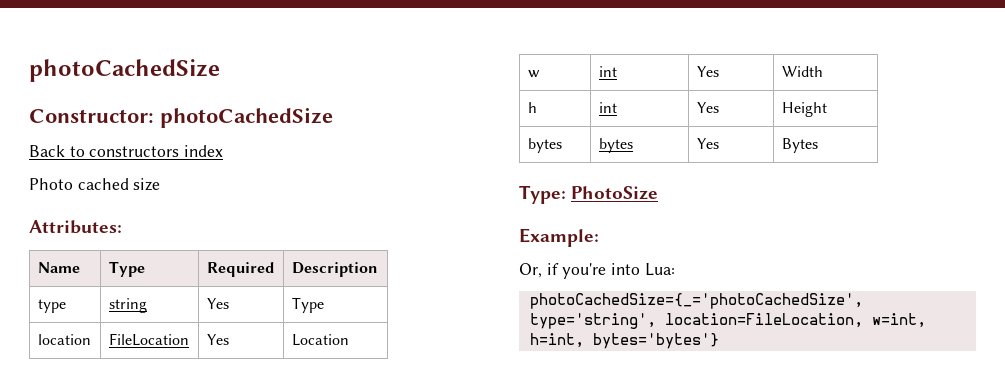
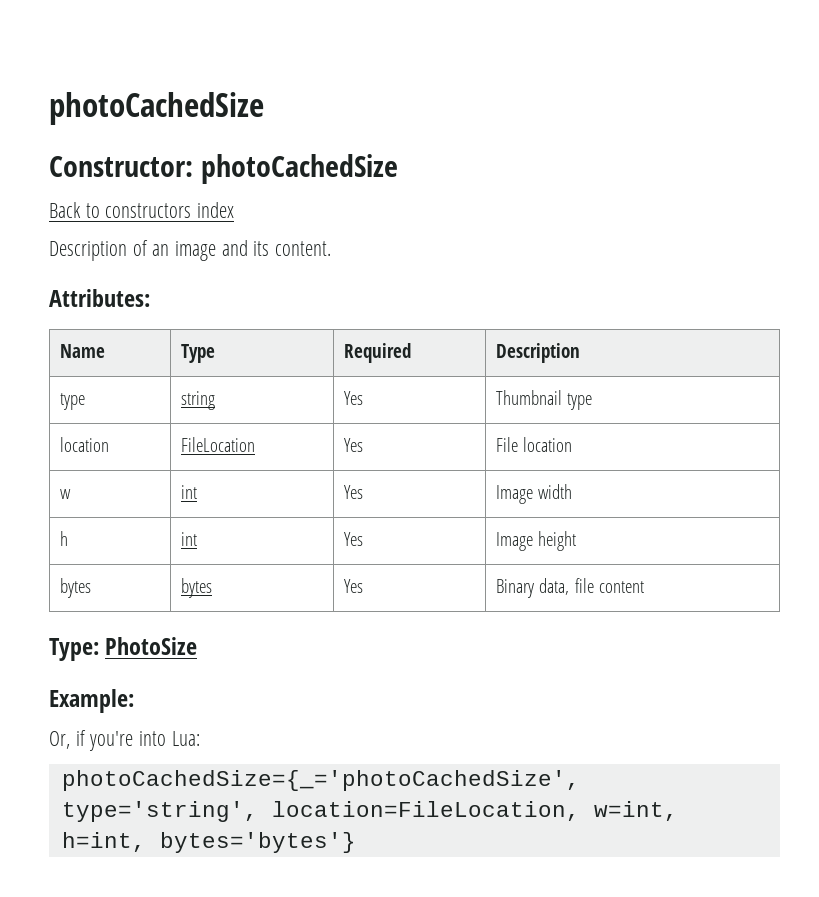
[29,178,161,191] Photo cached size -> [49,240,332,261] Description of an image and its content.
[291,297,324,313] Type -> [496,390,593,410] Thumbnail type
[291,334,349,346] Location -> [496,437,573,452] File location
[781,66,823,77] Width -> [496,484,573,504] Image width
[781,102,827,117] Height -> [496,531,577,551] Image height
[781,138,818,153] Bytes -> [496,578,644,598] Binary data, file content

